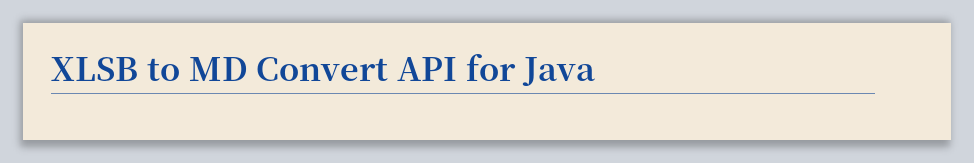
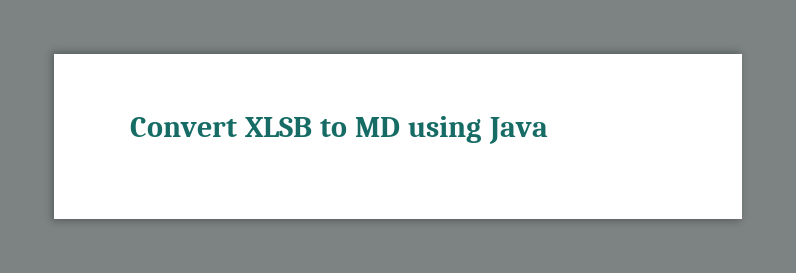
(51, 69) none -> [130,117,237,137] Convert
[256,54,516,81] Convert API for -> [408,116,482,143] using

